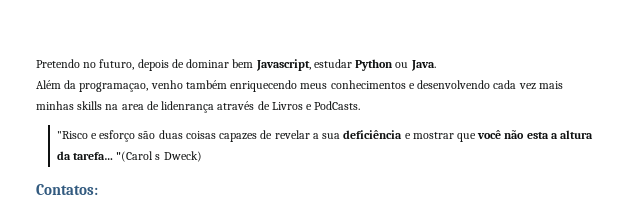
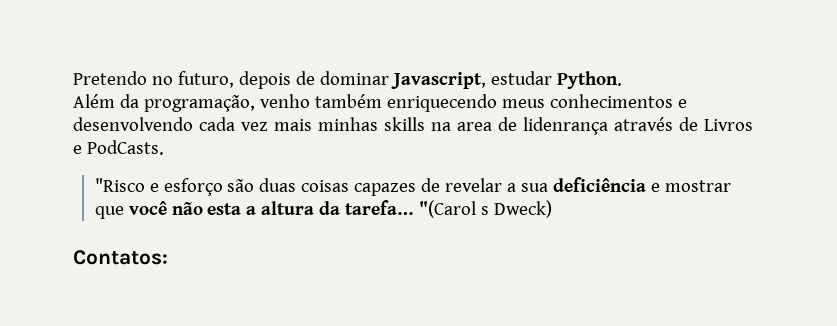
[232,59,254,68] bem -> (389, 78) none
[355,59,436,71] Python ou Java. -> [556,71,622,89] Python.
[79,82,149,92] programaçao, -> [143,95,255,112] programação,

